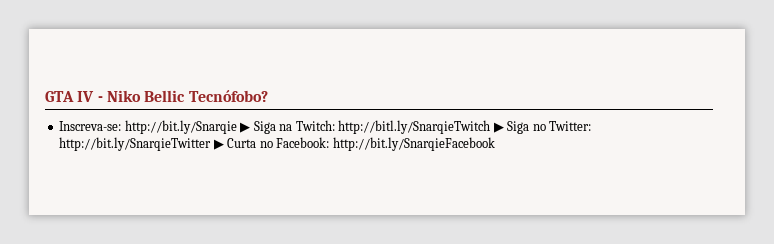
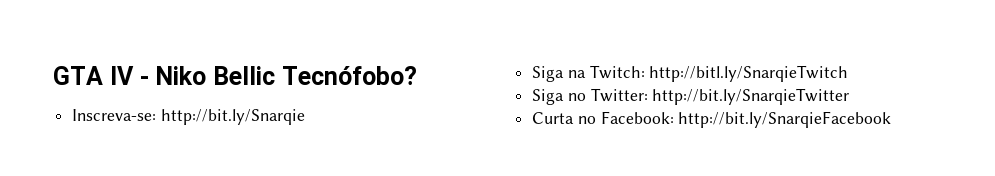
[240,122,251,133] ▶ -> (305, 117) //
[493,122,504,133] ▶ -> (849, 73) //
[213,139,224,150] ▶ -> (850, 96) //

